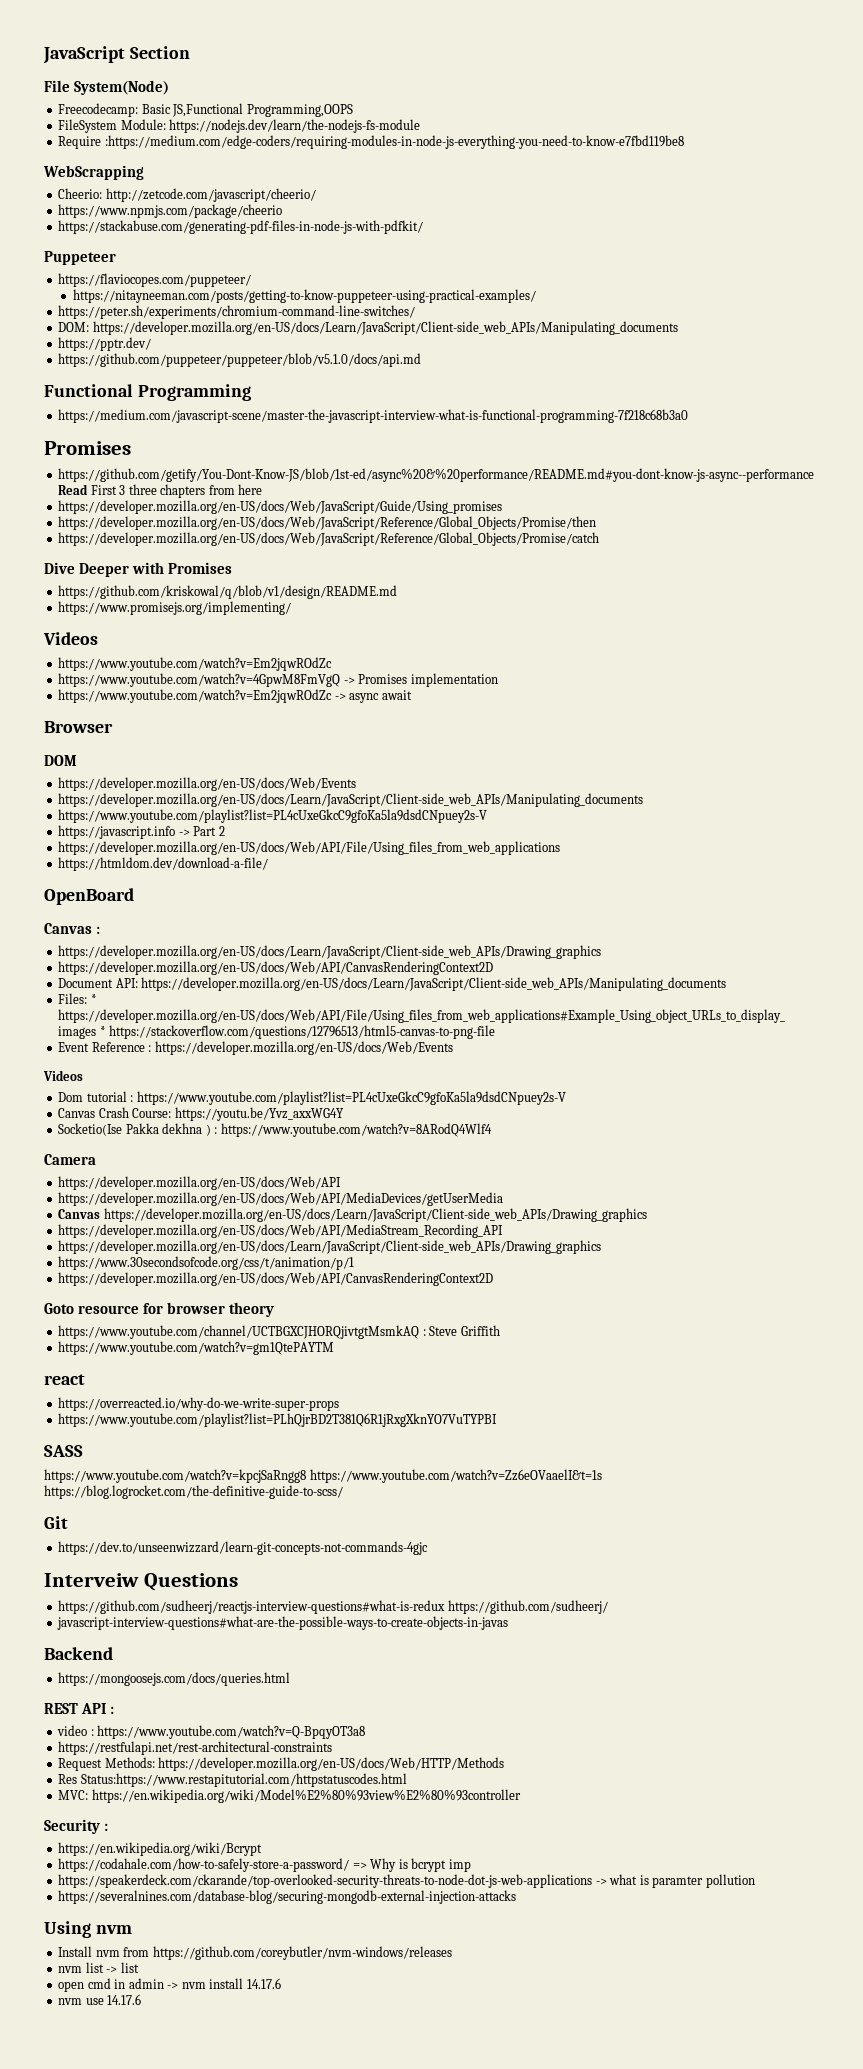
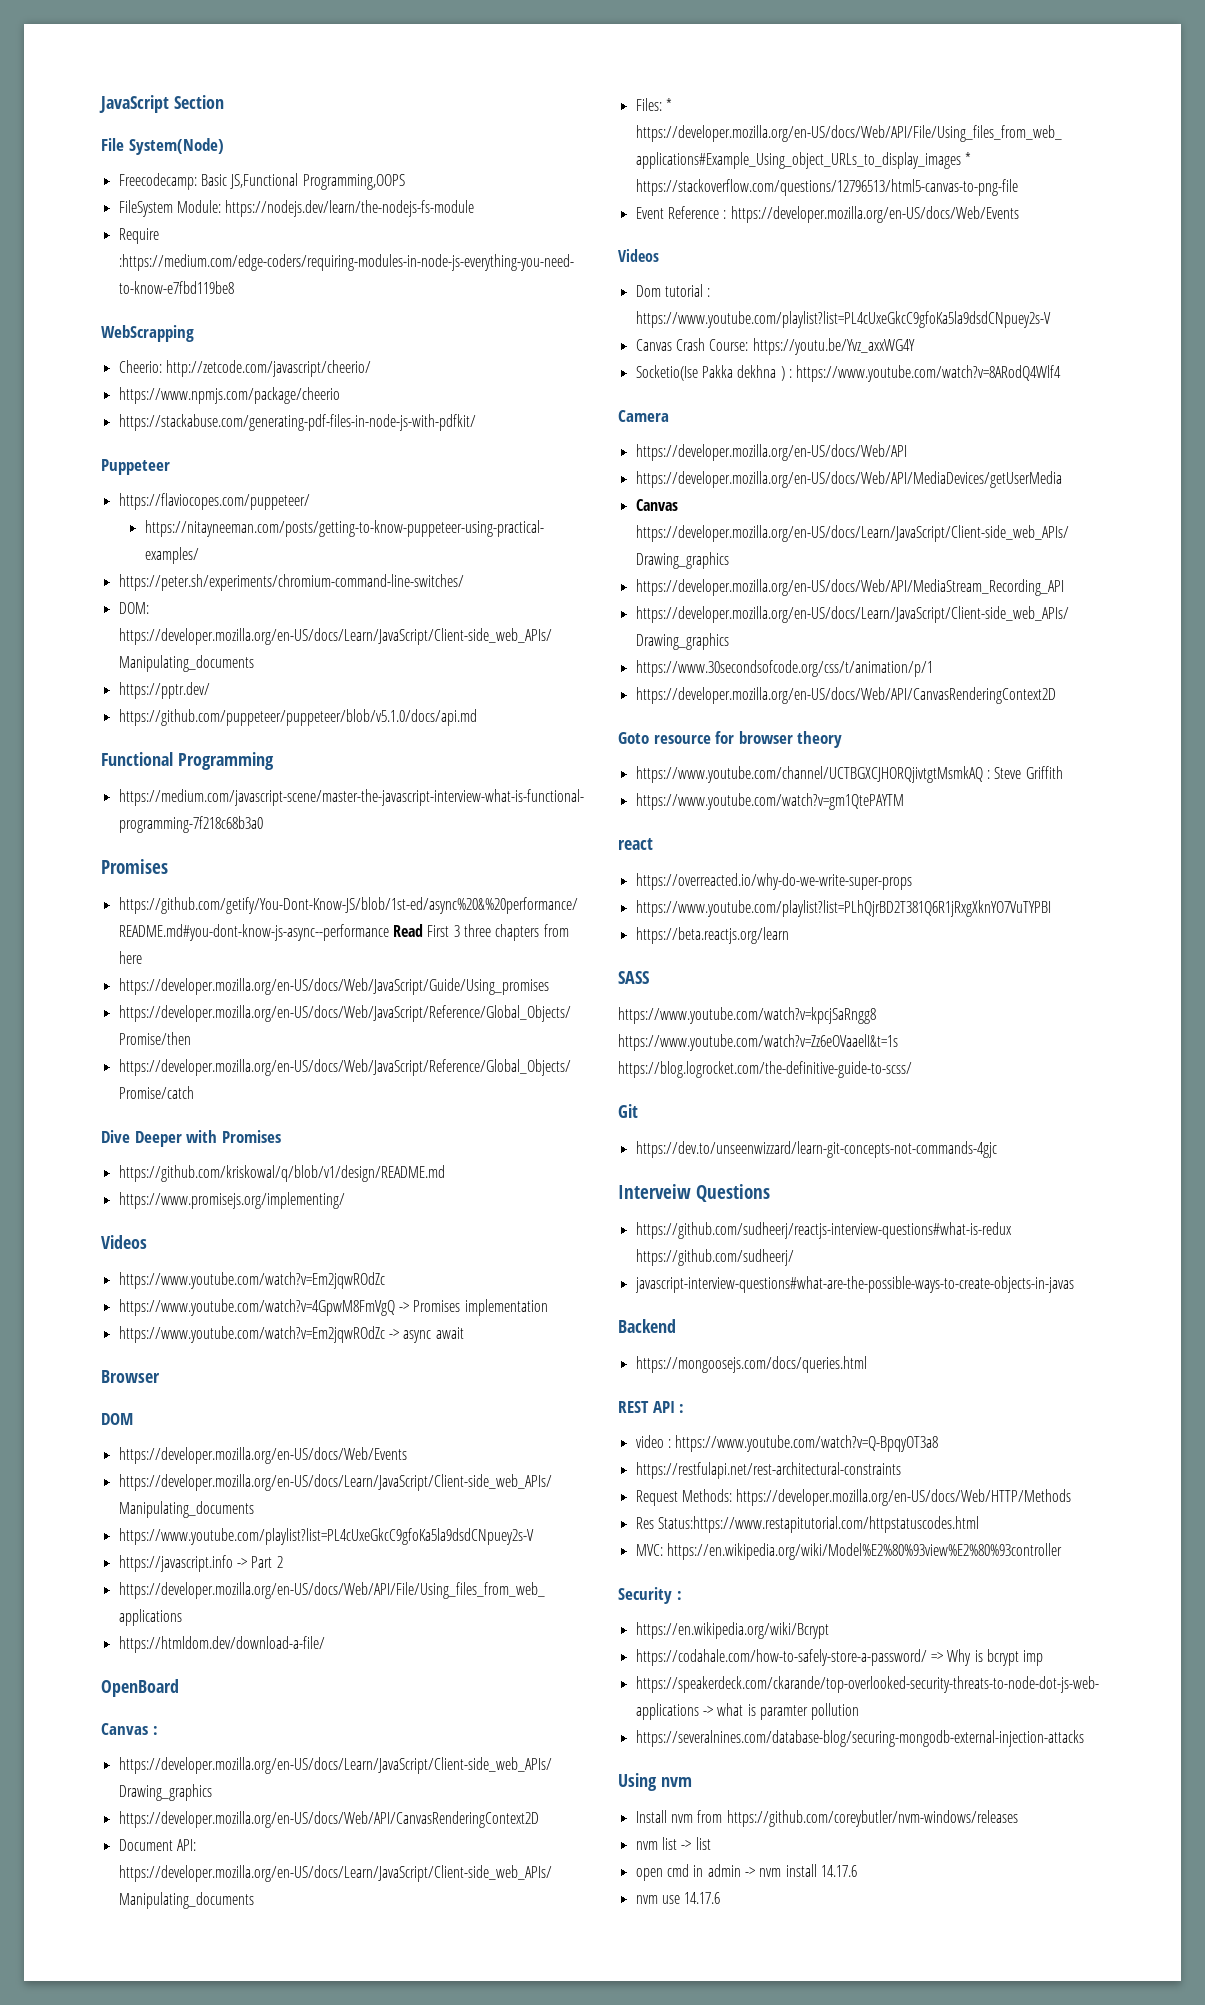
(498, 1420) none -> [635,927,789,944] // https://beta.reactjs.org/learn

